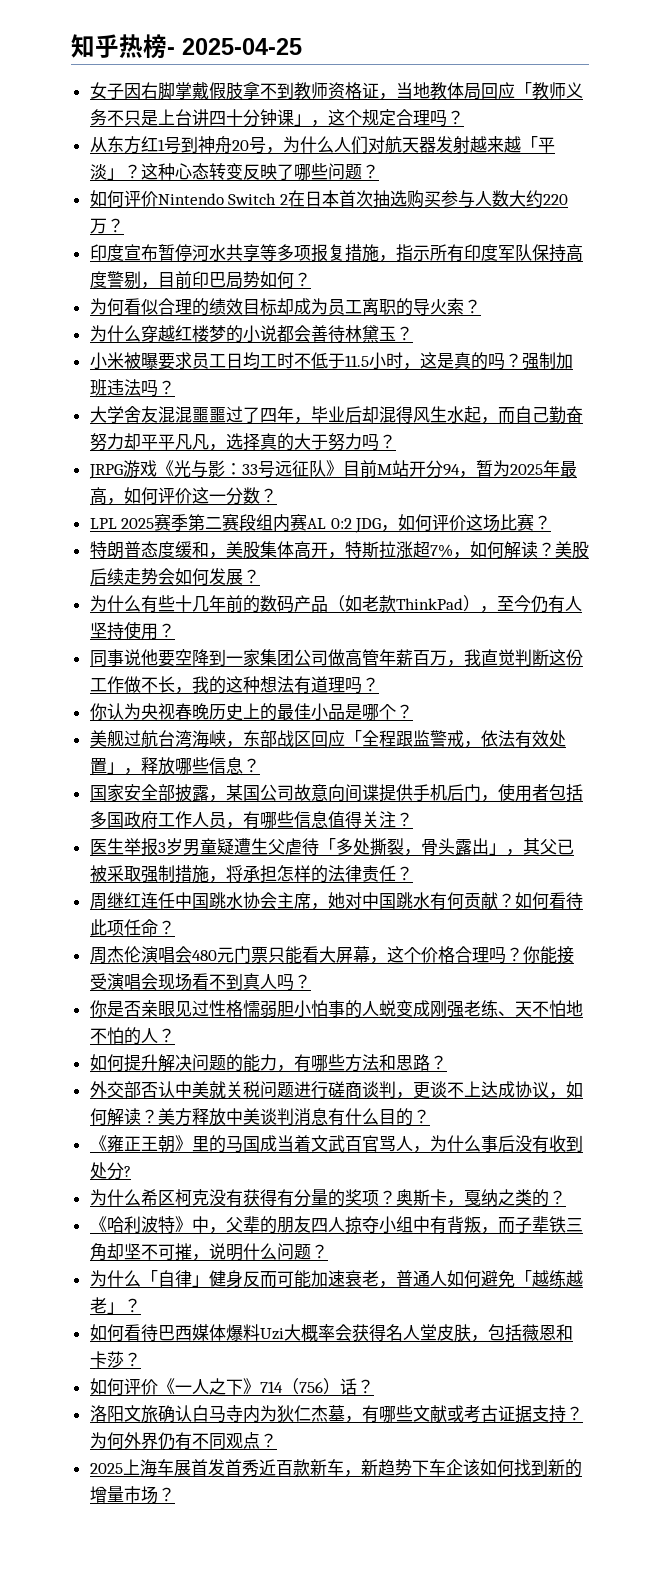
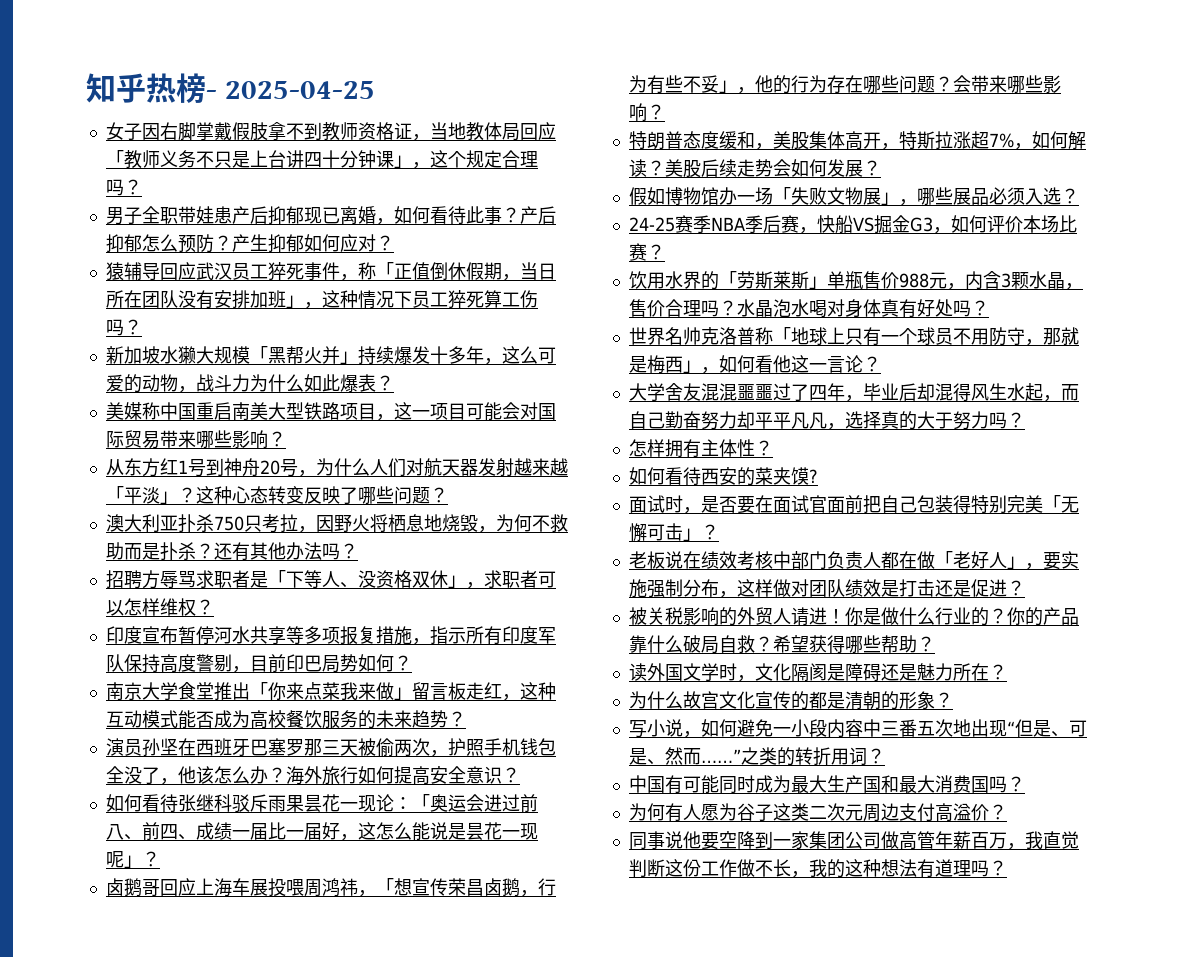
(464, 117) none -> [105,206,556,225] [105,234,394,253] [105,262,556,281] [105,290,538,309] [105,319,142,336] [105,346,556,365] [105,374,394,393] [105,402,556,421] [105,430,286,449] // 男子全职带娃患产后抑郁现已离婚，如何看待此事？产后抑郁怎么预防？产生抑郁如何应对？ // 猿辅导回应武汉员工猝死事件，称「正值倒休假期，当日所在团队没有安排加班」，这种情况下员工猝死算工伤吗？ // 新加坡水獭大规模「黑帮火并」持续爆发十多年，这么可爱的动物，战斗力为什么如此爆表？ // 美媒称中国重启南美大型铁路项目，这一项目可能会对国际贸易带来哪些影响？
[89,190,568,208] [89,218,107,234] 如何评价Nintendo Switch 2在日本首次抽选购买参与人数大约220万 -> [105,514,568,533] [105,542,358,561] [105,570,556,589] [105,598,196,616] 澳大利亚扑杀750只考拉，因野火将栖息地烧毁，为何不救助而是扑杀？还有其他办法吗？ // 招聘方辱骂求职者是「下等人、没资格双休」，求职者可以怎样维权
[89,298,481,316] [89,325,413,343] [89,352,573,370] [89,379,158,397] 为何看似合理的绩效目标却成为员工离职的导火索？ // 为什么穿越红楼梦的小说都会善待林黛玉？ // 小米被曝要求员工日均工时不低于11.5小时，这是真的吗？强制加班违法吗 -> [105,682,556,701] [105,710,466,729] [105,738,556,757] [105,766,520,785] [105,794,538,813] [105,822,538,841] [105,851,160,868] [105,878,556,897] [628,75,1061,94] [628,103,665,122] [628,131,1086,150] [628,159,881,178] [628,187,1079,206] [628,215,1077,234] [628,243,665,261] [628,271,1083,290] [628,299,989,318] [628,327,1079,346] [628,355,863,374] 南京大学食堂推出「你来点菜我来做」留言板走红，这种互动模式能否成为高校餐饮服务的未来趋势？ // 演员孙坚在西班牙巴塞罗那三天被偷两次，护照手机钱包全没了，他该怎么办？海外旅行如何提高安全意识？ // 如何看待张继科驳斥雨果昙花一现论：「奥运会进过前八、前四、成绩一届比一届好，这怎么能说是昙花一现呢」？ // 卤鹅哥回应上海车展投喂周鸿祎，「想宣传荣昌卤鹅，行为有些不妥」，他的行为存在哪些问题？会带来哪些影响？ // 特朗普态度缓和，美股集体高开，特斯拉涨超7%，如何解读？美股后续走势会如何发展？ // 假如博物馆办一场「失败文物展」，哪些展品必须入选？ // 24-25赛季NBA季后赛，快船VS掘金G3，如何评价本场比赛？ // 饮用水界的「劳斯莱斯」单瓶售价988元，内含3颗水晶，售价合理吗？水晶泡水喝对身体真有好处吗？ // 世界名帅克洛普称「地球上只有一个球员不用防守，那就是梅西」，如何看他这一言论
[88,460,577,479] [89,487,277,505] [89,513,552,533] [89,541,589,559] [89,568,260,585] [89,595,582,613] [89,621,158,640] JRPG游戏《光与影：33号远征队》目前M站开分94，暂为2025年最高，如何评价这一分数？ // LPL 2025赛季第二赛段组内赛AL 0:2 JDG，如何评价这场比赛？ // 特朗普态度缓和，美股集体高开，特斯拉涨超7%，如何解读？美股后续走势会如何发展？ // 为什么有些十几年前的数码产品（如老款ThinkPad），至今仍有人坚持使用 -> [628,439,773,458] [628,467,818,486] [628,495,1079,514] [628,523,719,542] [628,551,1079,570] [628,579,1025,598] [628,607,1079,626] [628,635,935,654] [628,663,1007,682] [628,691,953,710] [628,719,1087,738] [628,747,885,766] [628,775,1025,794] [628,803,989,822] 怎样拥有主体性？ // 如何看待西安的菜夹馍? // 面试时，是否要在面试官面前把自己包装得特别完美「无懈可击」？ // 老板说在绩效考核中部门负责人都在做「老好人」，要实施强制分布，这样做对团队绩效是打击还是促进？ // 被关税影响的外贸人请进！你是做什么行业的？你的产品靠什么破局自救？希望获得哪些帮助？ // 读外国文学时，文化隔阂是障碍还是魅力所在？ // 为什么故宫文化宣传的都是清朝的形象？ // 写小说，如何避免一小段内容中三番五次地出现“但是、可是、然而……”之类的转折用词？ // 中国有可能同时成为最大生产国和最大消费国吗？ // 为何有人愿为谷子这类二次元周边支付高溢价
[89,703,413,721] [89,730,566,748] [89,757,260,775] [89,783,583,802] [89,811,413,829] [89,838,574,856] [89,865,413,883] [89,892,583,910] [89,919,175,936] [89,946,574,964] [89,973,311,991] [89,1000,583,1018] [89,1027,175,1045] [89,1054,447,1072] [89,1081,583,1099] [89,1108,430,1126] [89,1135,583,1153] [89,1162,131,1180] [89,1189,566,1207] [89,1216,583,1234] [89,1243,328,1261] [89,1270,583,1288] [89,1297,141,1314] [89,1324,573,1342] [89,1351,141,1368] [89,1378,374,1395] [89,1405,583,1423] [89,1432,277,1450] [89,1459,582,1477] [89,1486,175,1504] // 你认为央视春晚历史上的最佳小品是哪个？ // 美舰过航台湾海峡，东部战区回应「全程跟监警戒，依法有效处置」，释放哪些信息？ // 国家安全部披露，某国公司故意向间谍提供手机后门，使用者包括多国政府工作人员，有哪些信息值得关注？ // 医生举报3岁男童疑遭生父虐待「多处撕裂，骨头露出」，其父已被采取强制措施，将承担怎样的法律责任？ // 周继红连任中国跳水协会主席，她对中国跳水有何贡献？如何看待此项任命？ // 周杰伦演唱会480元门票只能看大屏幕，这个价格合理吗？你能接受演唱会现场看不到真人吗？ // 你是否亲眼见过性格懦弱胆小怕事的人蜕变成刚强老练、天不怕地不怕的人？ // 如何提升解决问题的能力，有哪些方法和思路？ // 外交部否认中美就关税问题进行磋商谈判，更谈不上达成协议，如何解读？美方释放中美谈判消息有什么目的？ // 《雍正王朝》里的马国成当着文武百官骂人，为什么事后没有收到处分? // 为什么希区柯克没有获得有分量的奖项？奥斯卡，戛纳之类的？ // 《哈利波特》中，父辈的朋友四人掠夺小组中有背叛，而子辈铁三角却坚不可摧，说明什么问题？ // 为什么「自律」健身反而可能加速衰老，普通人如何避免「越练越老」？ // 如何看待巴西媒体爆料Uzi大概率会获得名人堂皮肤，包括薇恩和卡莎？ // 如何评价《一人之下》714（756）话？ // 洛阳文旅确认白马寺内为狄仁杰墓，有哪些文献或考古证据支持？为何外界仍有不同观点？ // 2025上海车展首发首秀近百款新车，新趋势下车企该如何找到新的增量市场？ -> (1007, 868) none

